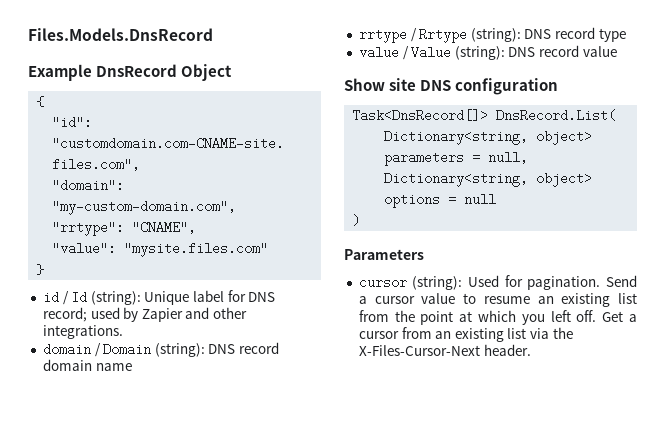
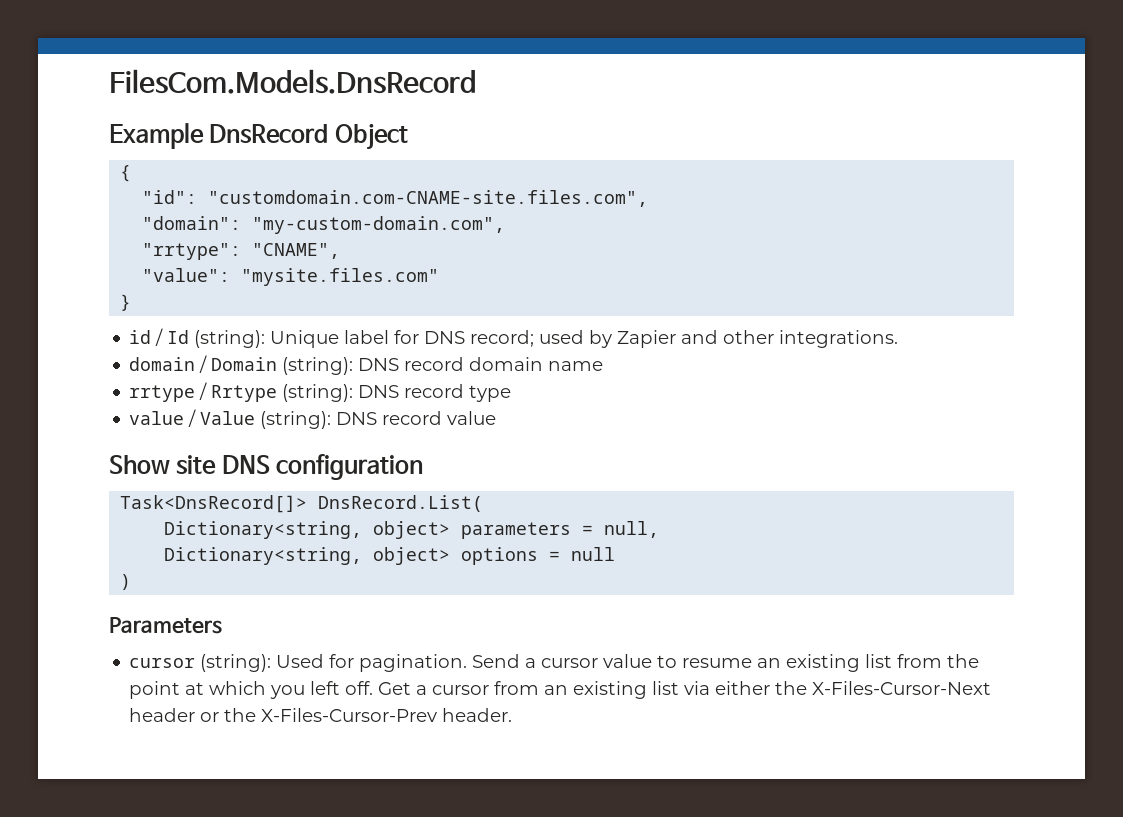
[28,28,213,41] Files.Models.DnsRecord -> [109,69,476,94] FilesCom.Models.DnsRecord
(550, 333) none -> [715,681,771,695] either
(480, 350) none -> [129,708,438,722] header or the X-Files-Cursor-Prev

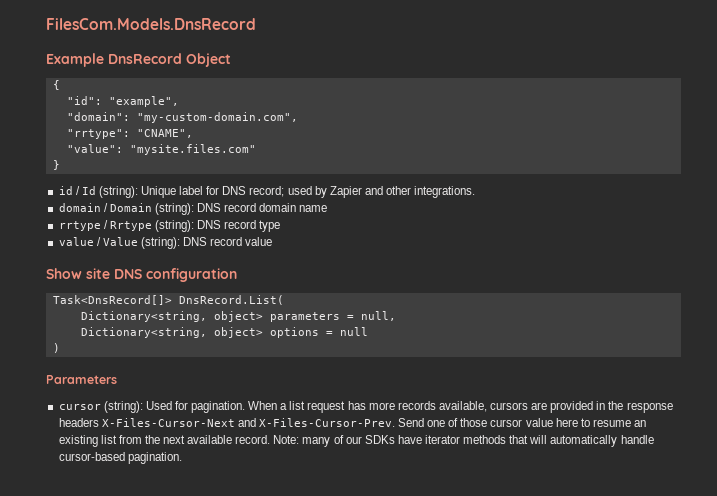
[208,190,649,207] "customdomain.com-CNAME-site.files.com", -> [108,96,179,107] "example",
[472,654,537,668] Send a -> [248,401,673,413] [58,418,488,427] When a list request has more records available, cursors are provided in the response headers X-Files-Cursor-Next and X-Files-Cursor-Prev. Send one of those
(653, 661) none -> [555,418,578,427] here
[129,681,992,699] [129,708,513,722] point at which you left off. Get a cursor from an existing list via either the X-Files-Cursor-Next header or the X-Files-Cursor-Prev header. -> [163,435,654,447] [58,452,182,464] next available record. Note: many of our SDKs have iterator methods that will automatically handle cursor-based pagination.

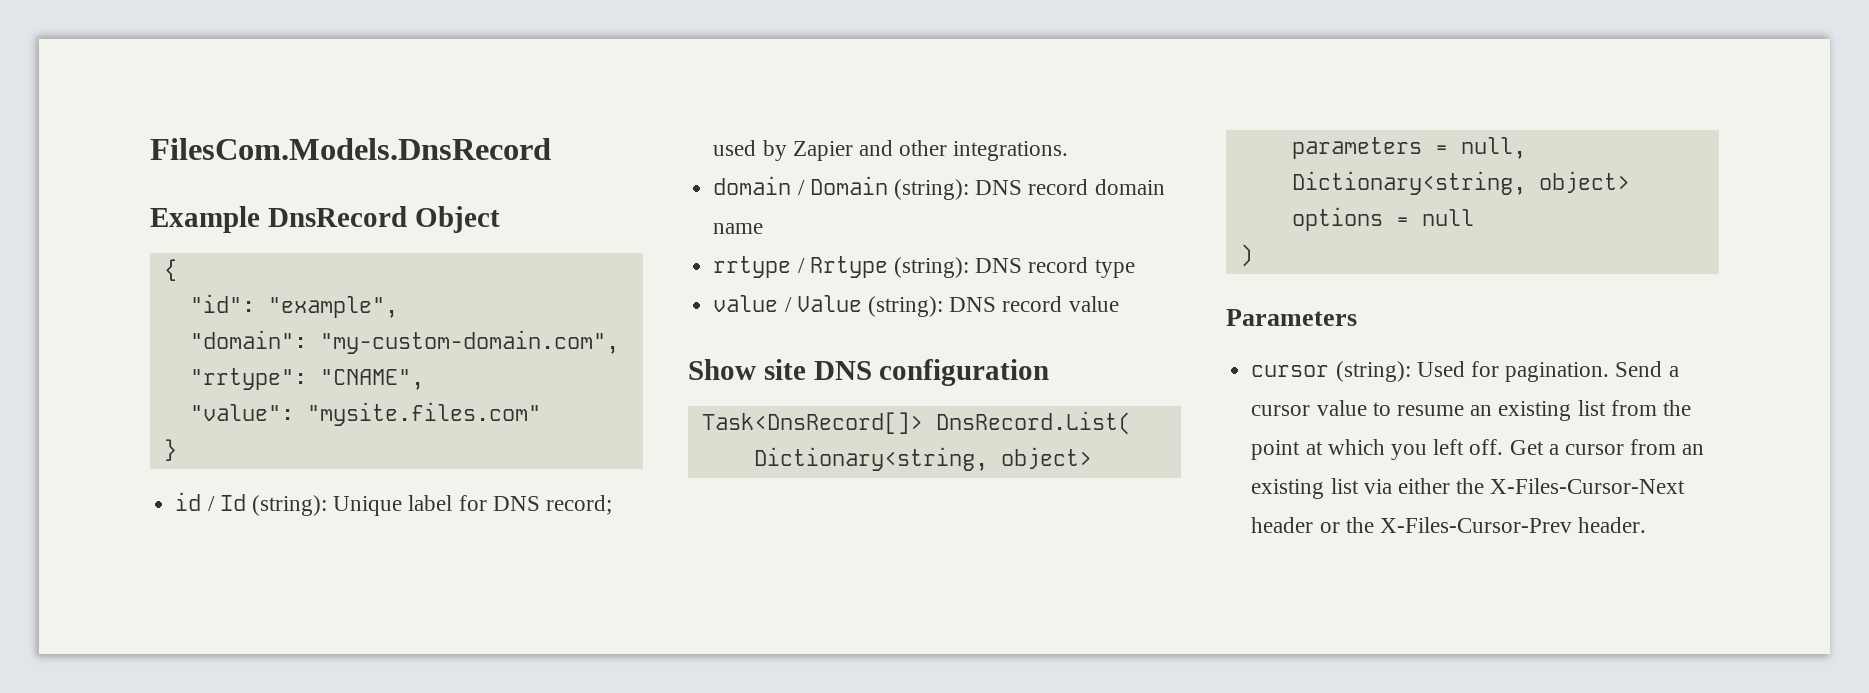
[248,401,673,413] [58,418,488,427] When a list request has more records available, cursors are provided in the response headers X-Files-Cursor-Next and X-Files-Cursor-Prev. Send one of those -> [1615,361,1679,377] Send a
[555,418,578,427] here -> (1367, 408) none
[163,435,654,447] [58,452,182,464] next available record. Note: many of our SDKs have iterator methods that will automatically handle cursor-based pagination. -> [1251,439,1705,460] [1251,478,1686,499] [1251,517,1647,533] point at which you left off. Get a cursor from an existing list via either the X-Files-Cursor-Next header or the X-Files-Cursor-Prev header.

